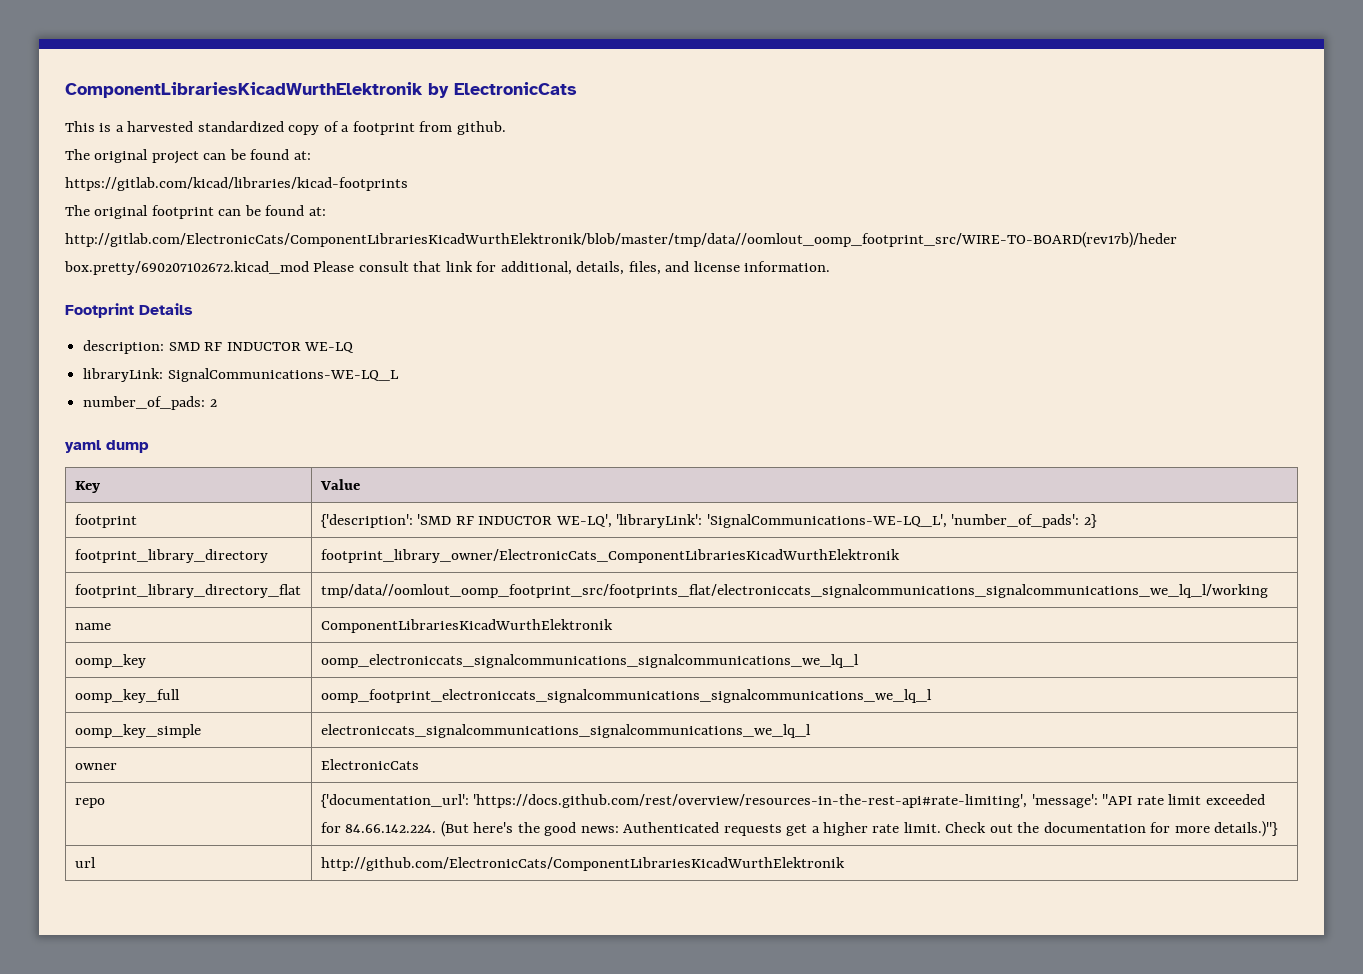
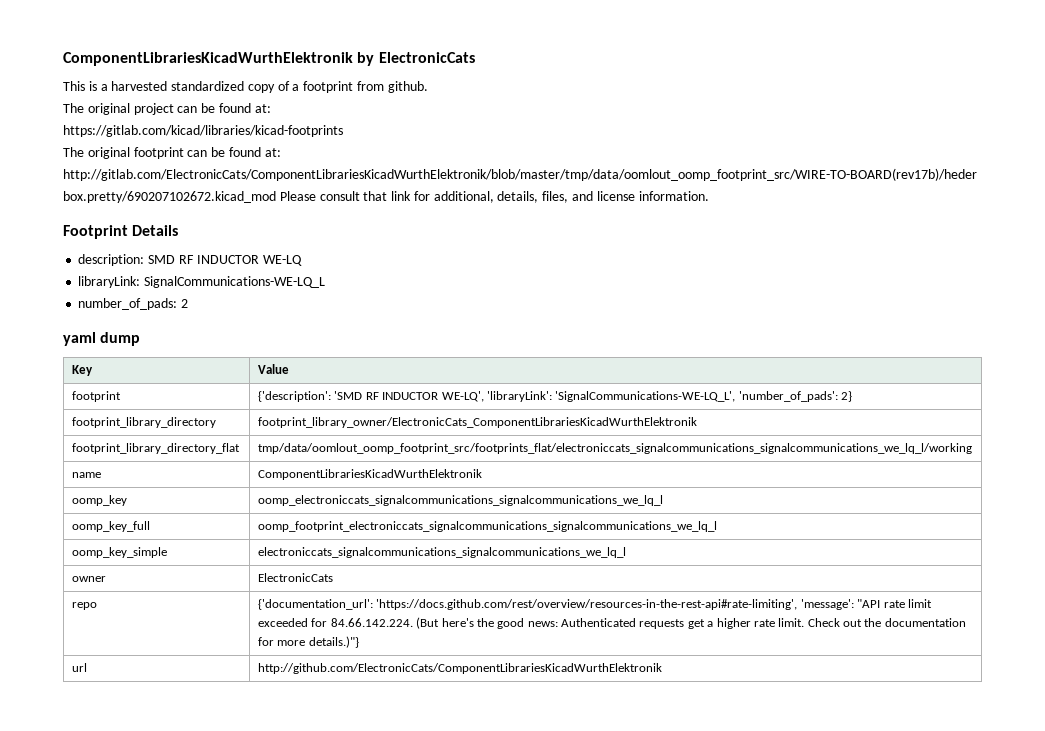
[65,232,1177,248] http://gitlab.com/ElectronicCats/ComponentLibrariesKicadWurthElektronik/blob/master/tmp/data//oomlout_oomp_footprint_src/WIRE-TO-BOARD(rev17b)/heder -> [63,168,977,181] http://gitlab.com/ElectronicCats/ComponentLibrariesKicadWurthElektronik/blob/master/tmp/data/oomlout_oomp_footprint_src/WIRE-TO-BOARD(rev17b)/heder
[320,584,1268,598] tmp/data//oomlout_oomp_footprint_src/footprints_flat/electroniccats_signalcommunications_signalcommunications_we_lq_l/working -> [258,443,973,454] tmp/data/oomlout_oomp_footprint_src/footprints_flat/electroniccats_signalcommunications_signalcommunications_we_lq_l/working

